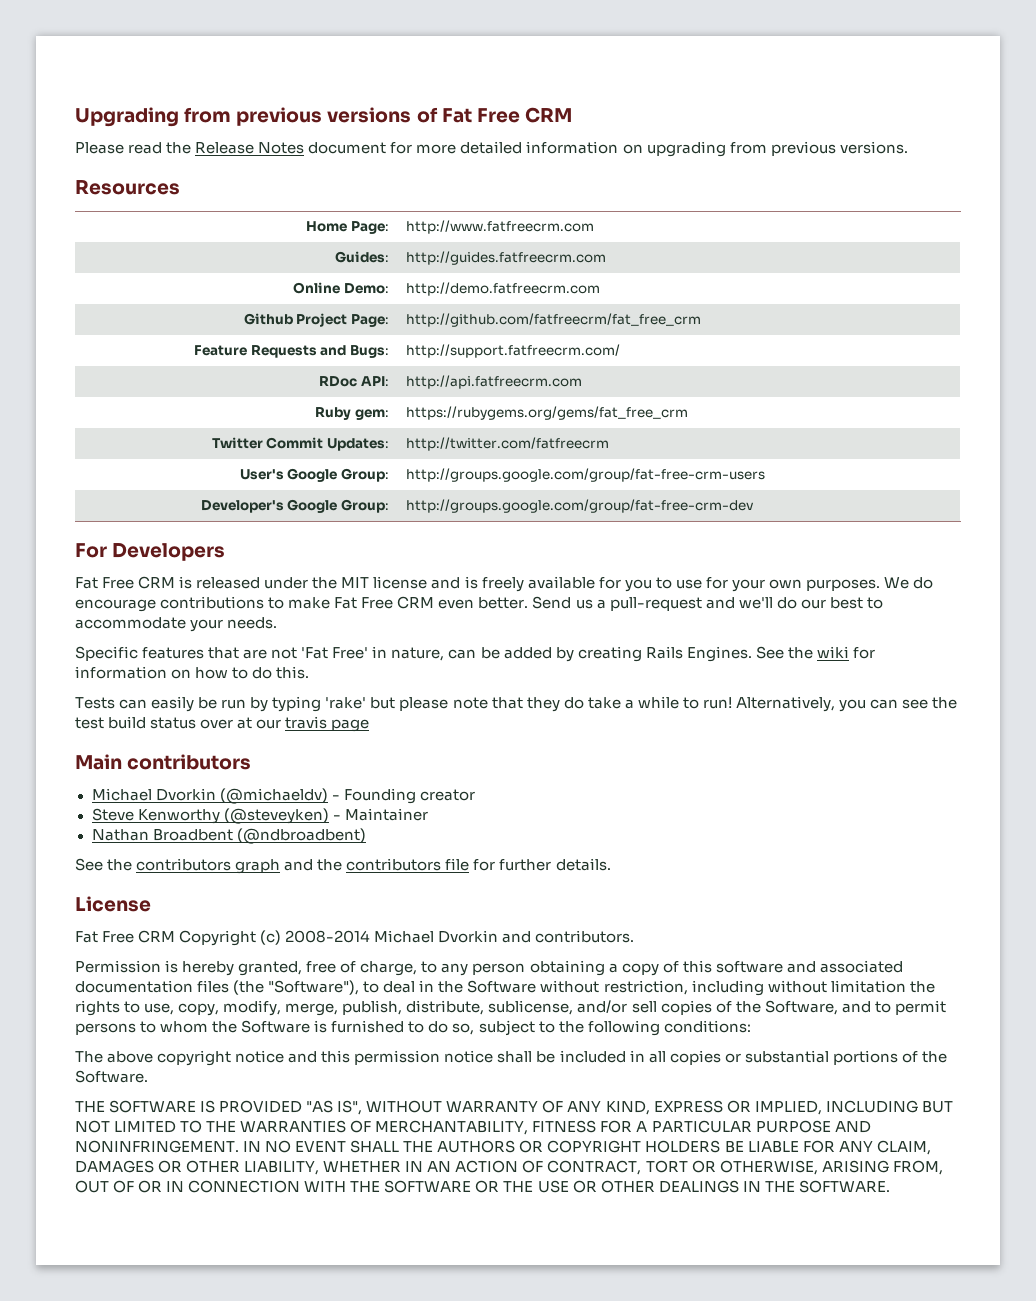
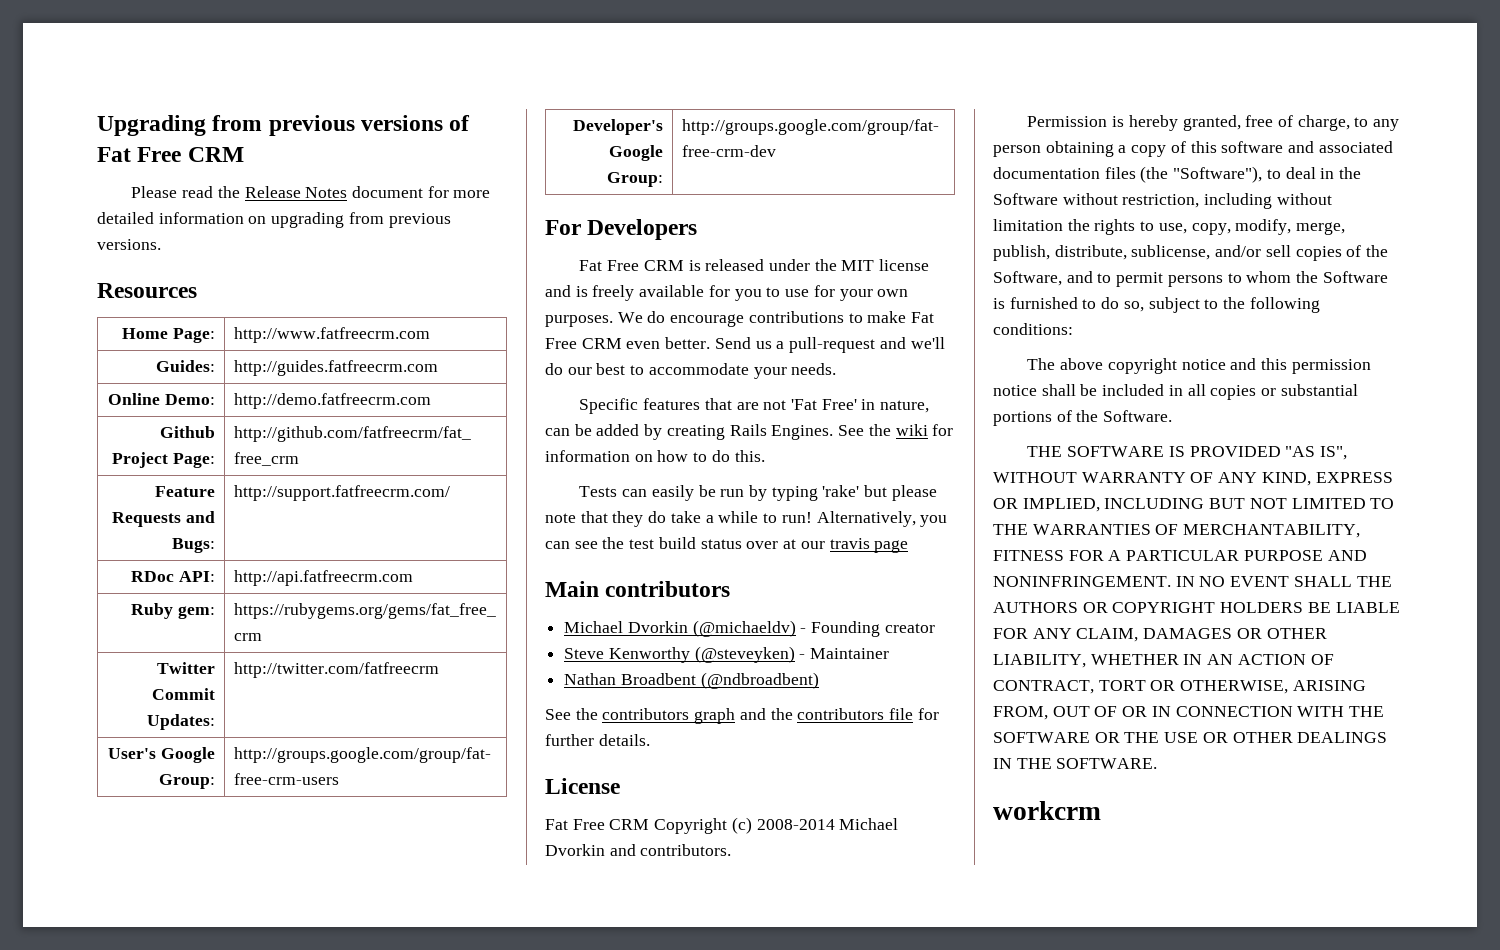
(890, 1186) none -> [993,801,1101,820] // workcrm

